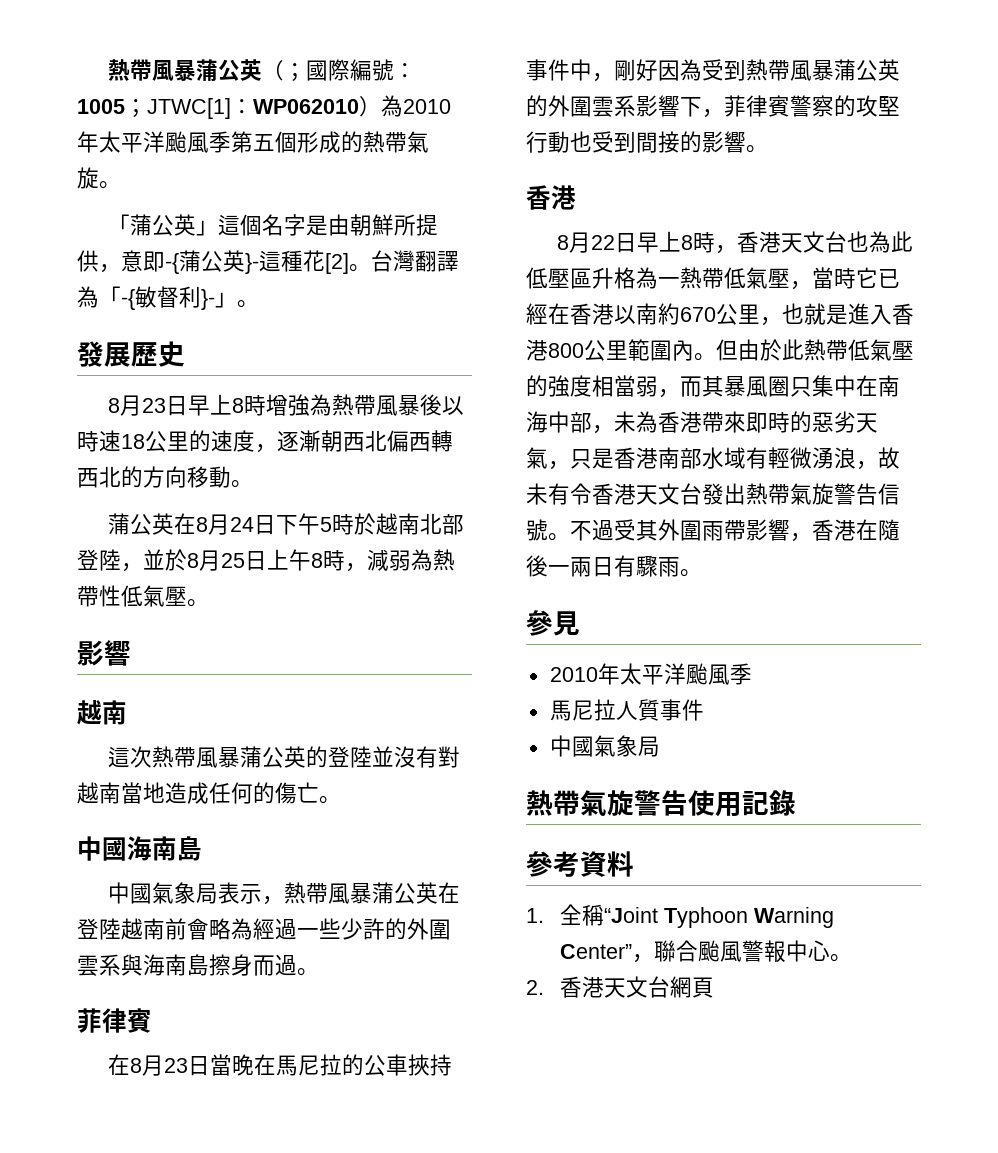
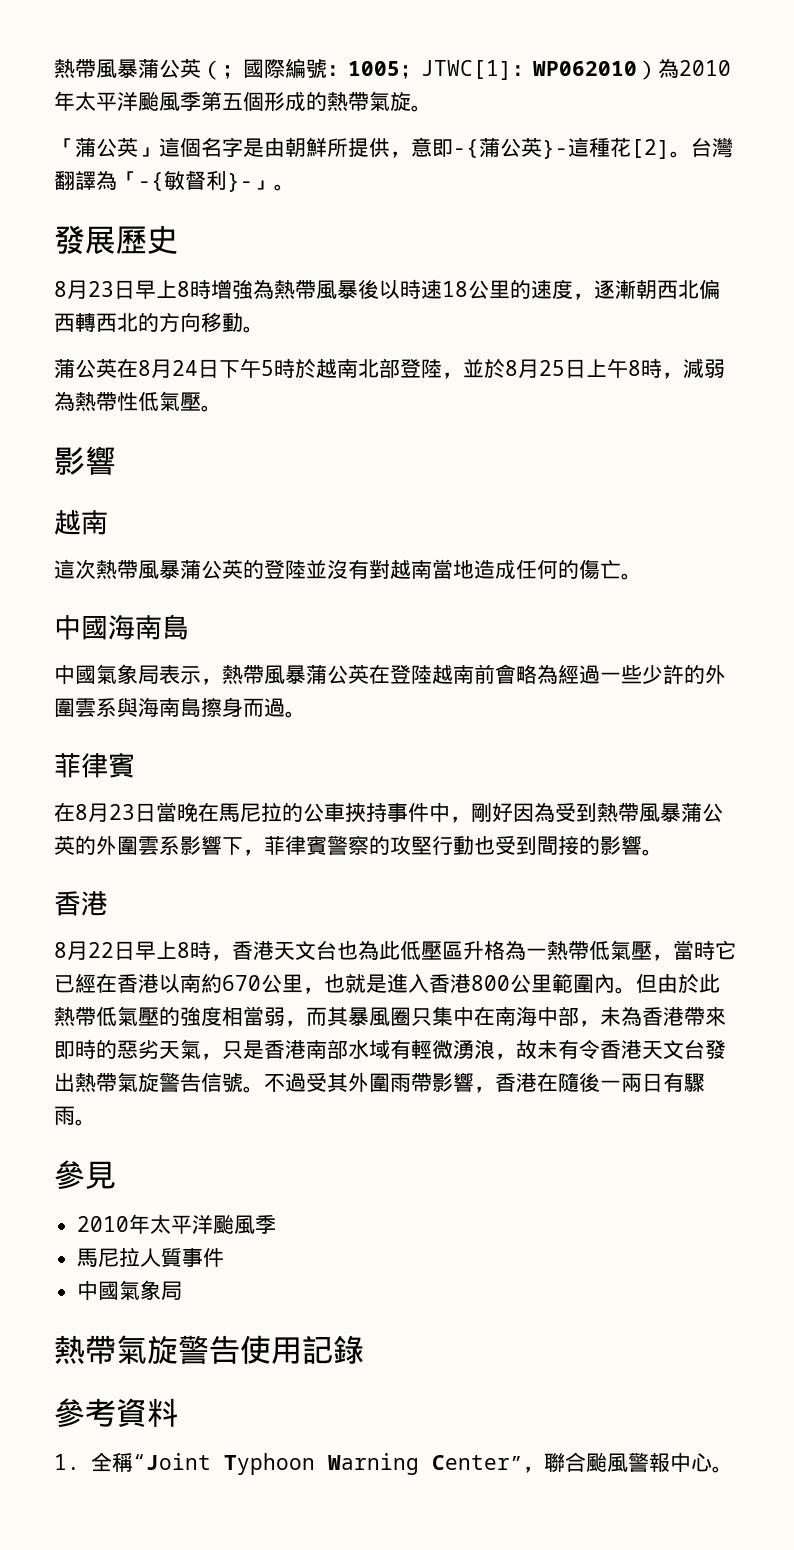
[526,976,715,998] // 2.香港天文台網頁 -> (733, 1469) none

